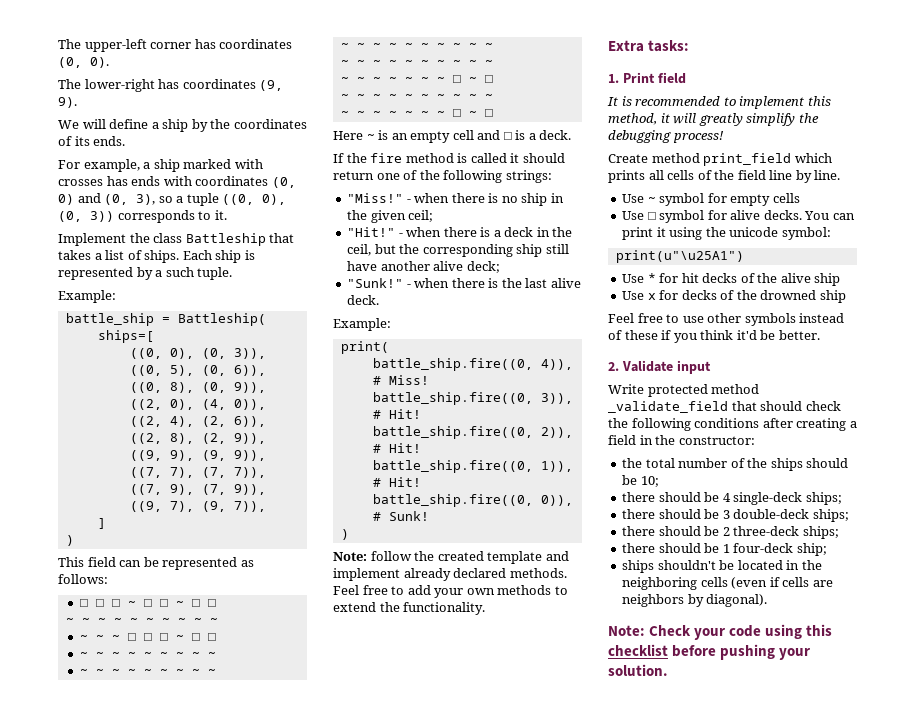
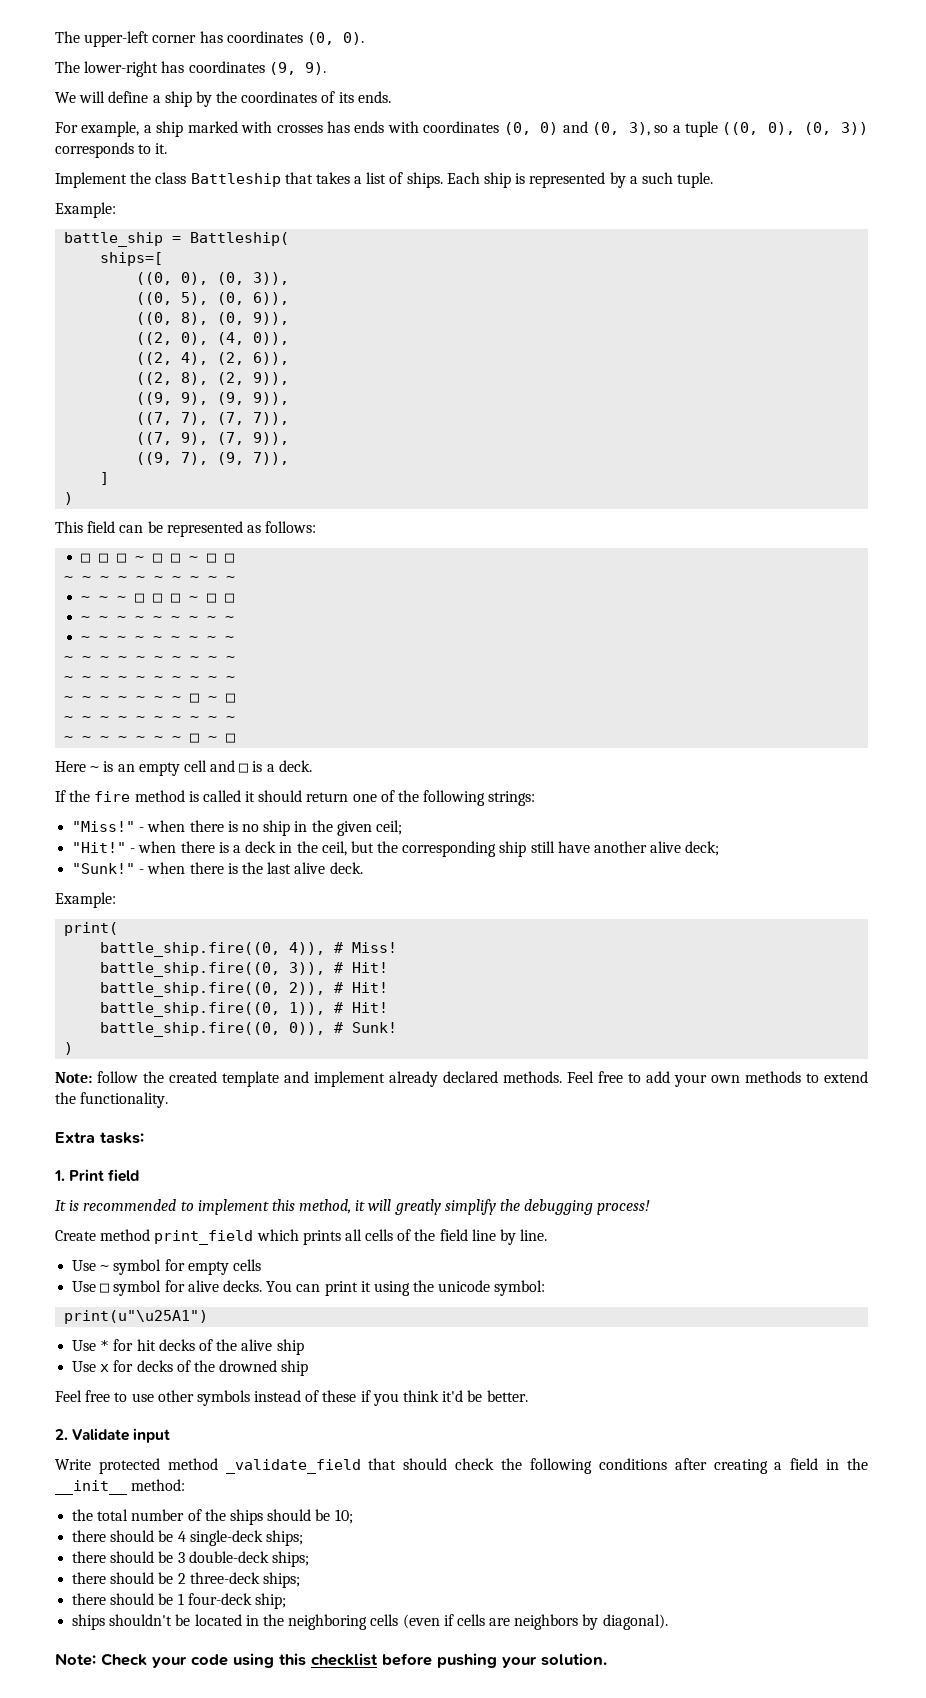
[678,436,755,445] constructor: -> [55,1479,186,1495] __init__ method:

